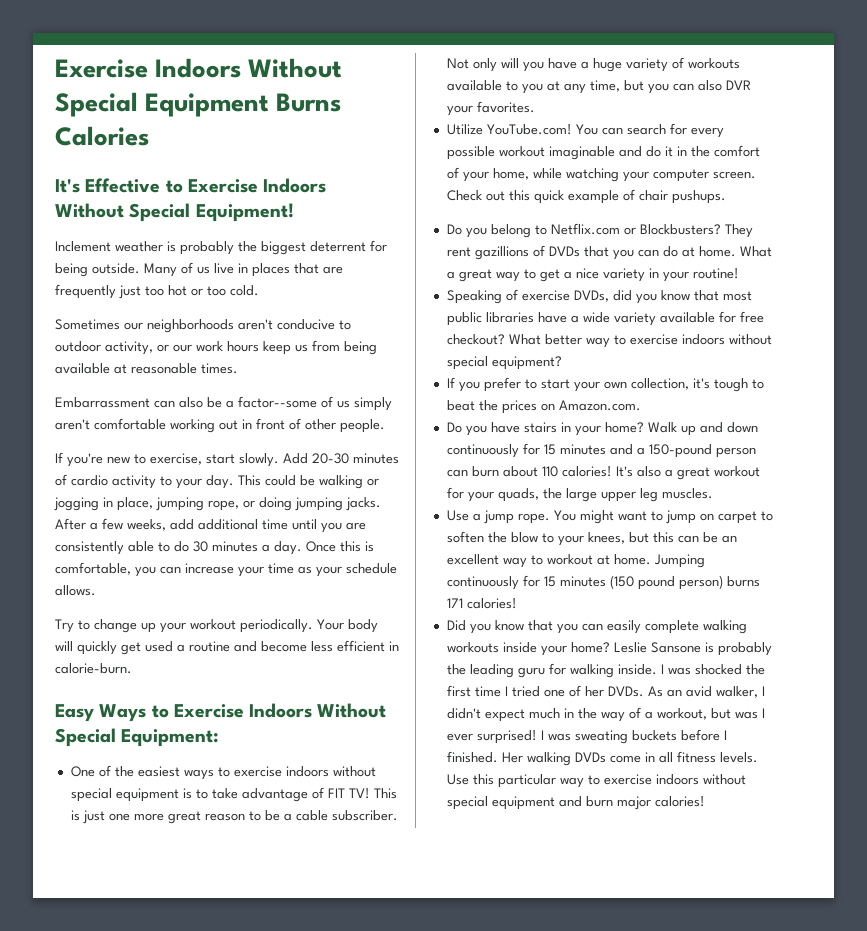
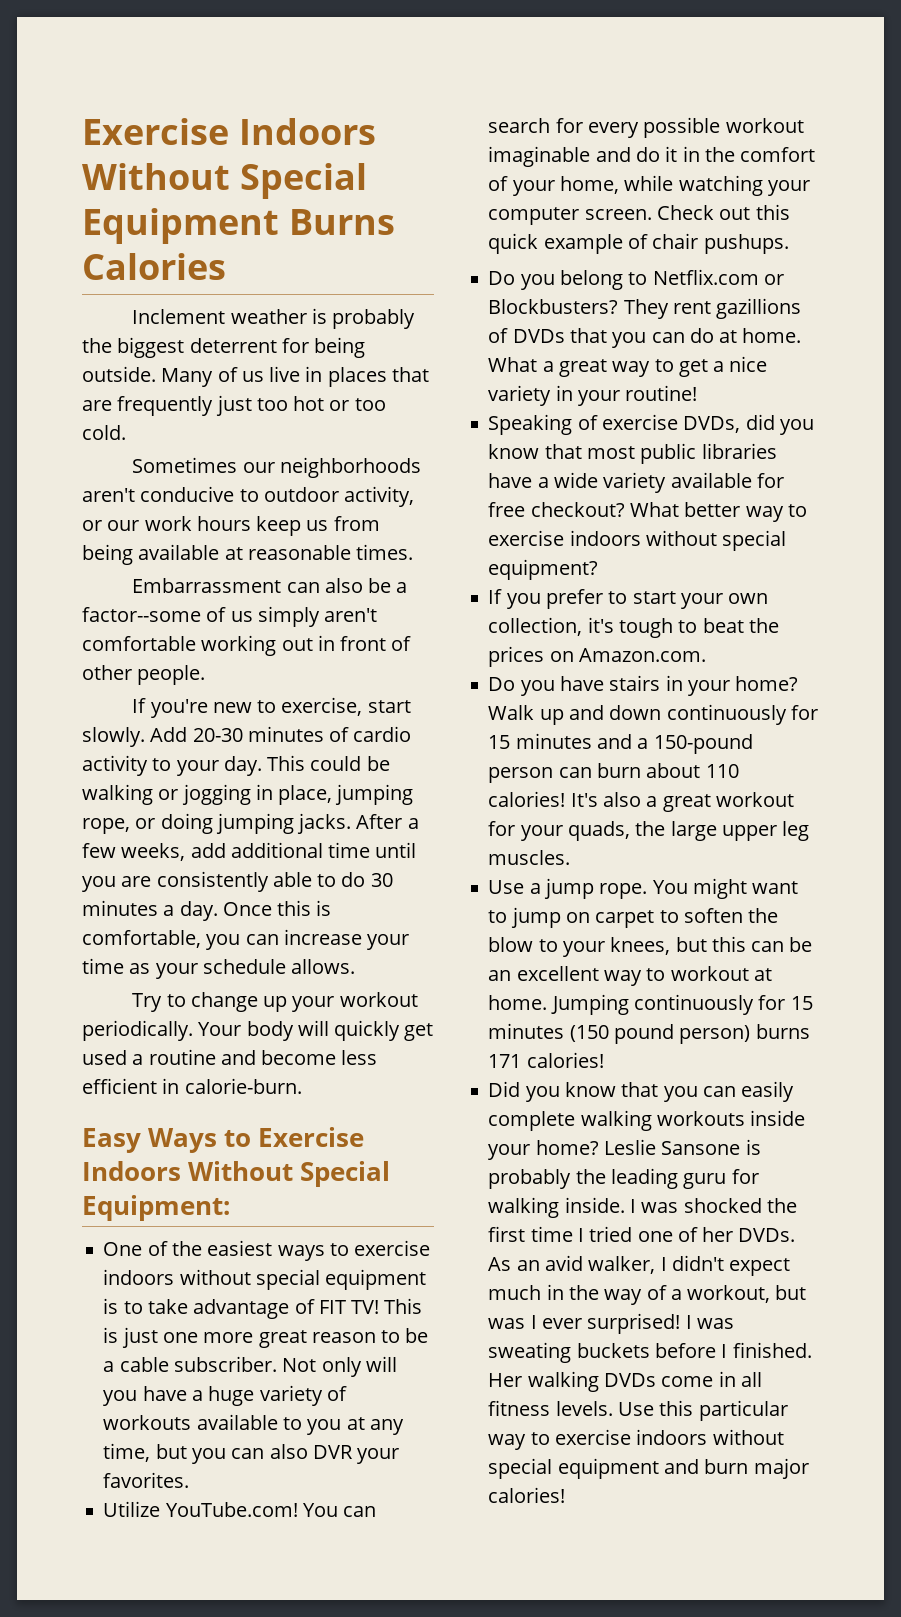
[55,178,327,193] [55,203,294,222] // It's Effective to Exercise Indoors Without Special Equipment! -> (226, 266) none

